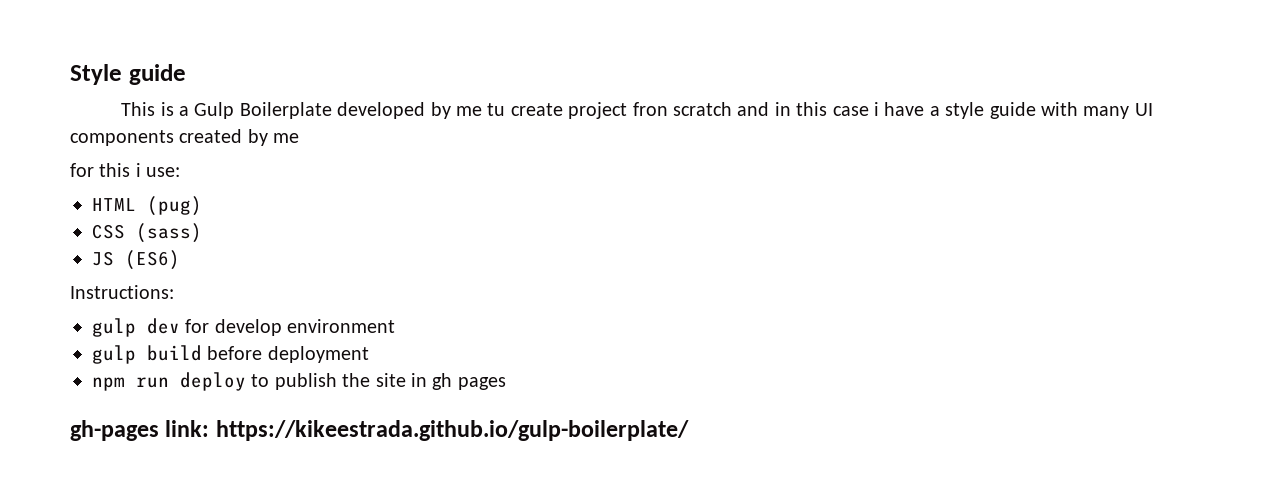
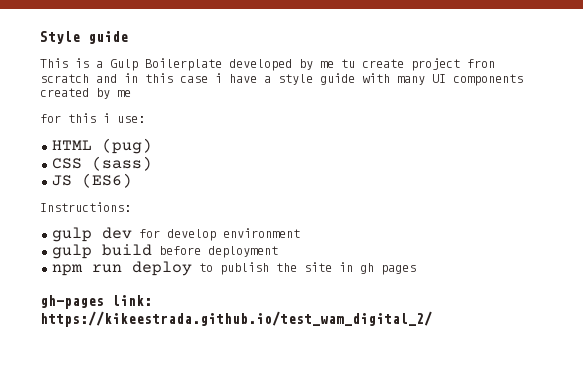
[215,420,689,441] https://kikeestrada.github.io/gulp-boilerplate/ -> [40,311,432,327] https://kikeestrada.github.io/test_wam_digital_2/

